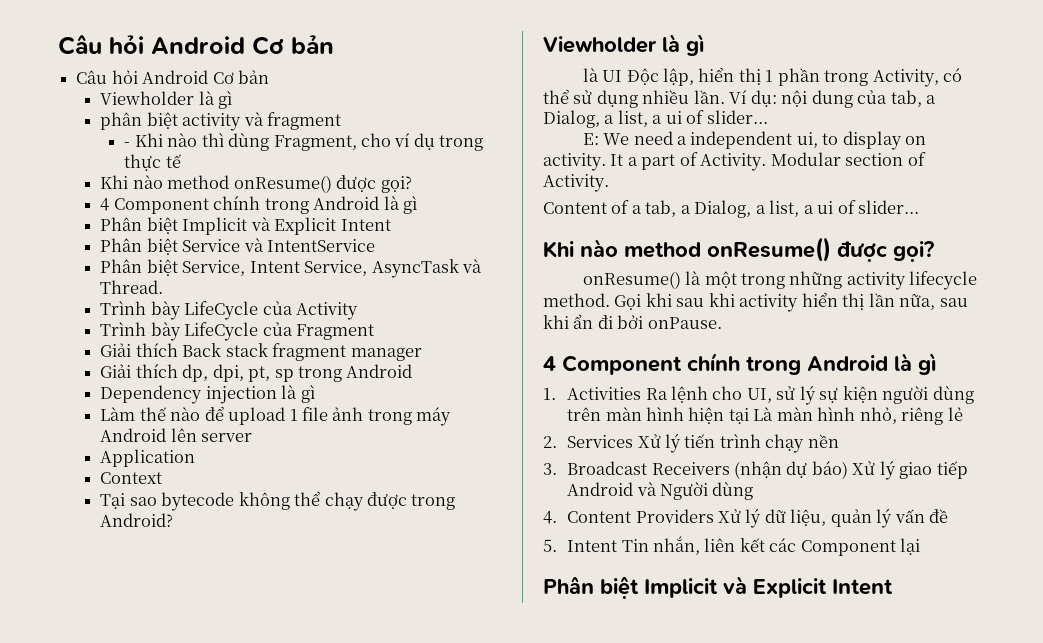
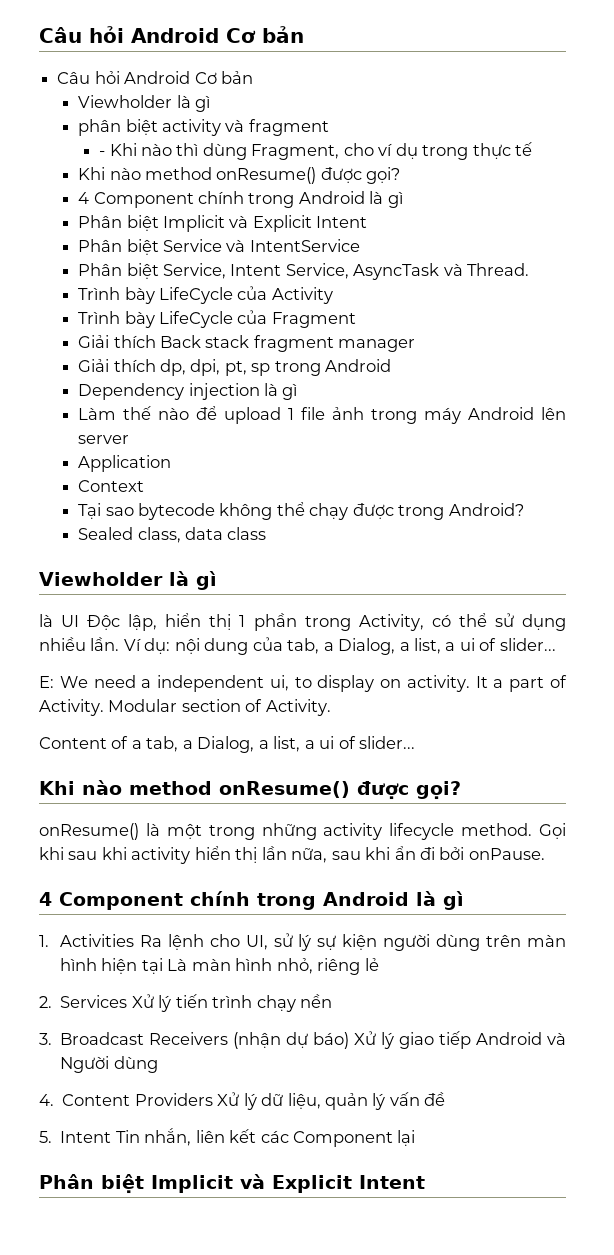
(174, 520) none -> [78,527,267,543] // Sealed class, data class

